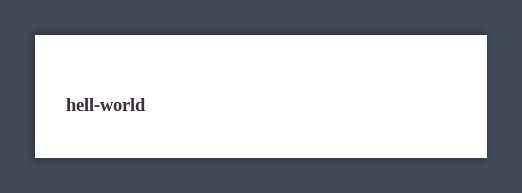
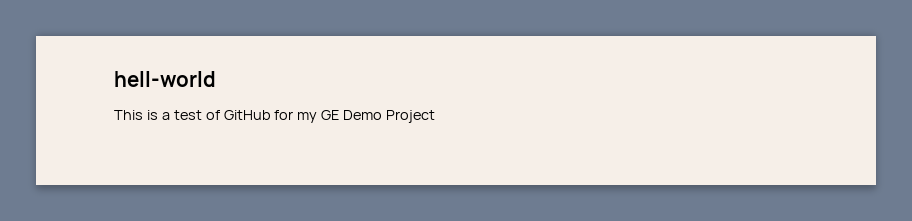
(146, 104) none -> [114,110,436,123] // This is a test of GitHub for my GE Demo Project

